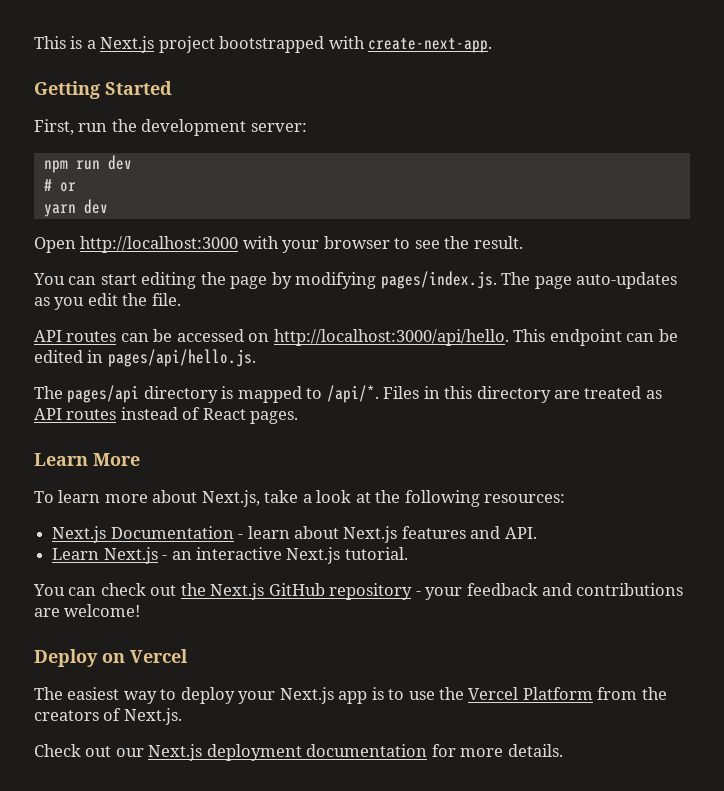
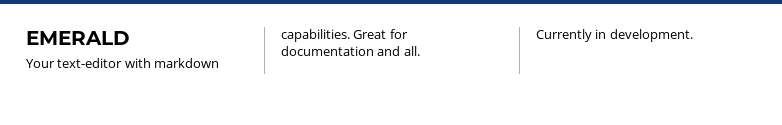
[34,36,493,53] [34,81,172,99] [34,119,307,136] [43,155,132,173] [43,179,76,192] [43,199,108,217] [34,236,523,253] [33,271,678,289] [34,293,181,310] [34,329,678,346] [34,349,256,367] [34,385,662,403] [34,407,299,424] [34,453,140,466] [34,490,566,507] [52,526,537,543] [52,547,408,564] [33,583,684,600] [34,604,141,617] [34,649,188,667] [34,687,667,704] [34,708,182,725] [34,744,563,761] This is a Next.js project bootstrapped with create-next-app. // Getting Started // First, run the development server: // npm run dev // # or // yarn dev // Open http://localhost:3000 with your browser to see the result. // You can start editing the page by modifying pages/index.js. The page auto-updates as you edit the file. // API routes can be accessed on http://localhost:3000/api/hello. This endpoint can be edited in pages/api/hello.js. // The pages/api directory is mapped to /api/*. Files in this directory are treated as API routes instead of React pages. // Learn More // To learn more about Next.js, take a look at the following resources: // Next.js Documentation - learn about Next.js features and API. // Learn Next.js - an interactive Next.js tutorial. // You can check out the Next.js GitHub repository - your feedback and contributions are welcome! // Deploy on Vercel // The easiest way to deploy your Next.js app is to use the Vercel Platform from the creators of Next.js. // Check out our Next.js deployment documentation for more details. -> [26,31,130,45] [26,58,220,68] [281,29,408,42] [281,46,420,56] [536,29,693,42] EMERALD // Your text-editor with markdown capabilities. Great for documentation and all. // Currently in development.

